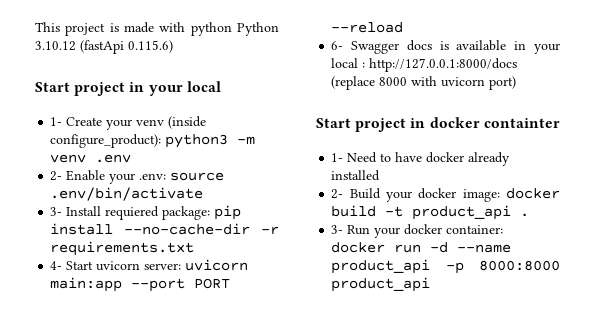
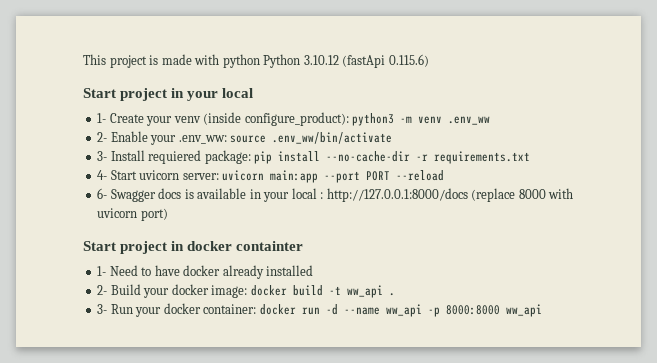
[95,154,132,163] .env -> [448,116,491,125] .env_ww
[139,172,225,181] [50,187,204,201] .env: source .env/bin/activate -> [178,132,393,144] .env_ww: source .env_ww/bin/activate
[412,205,512,220] product_api -> [346,285,383,298] ww_api
[331,259,431,274] product_api -> [385,304,422,317] ww_api
[331,277,431,292] product_api -> [505,304,542,317] ww_api

